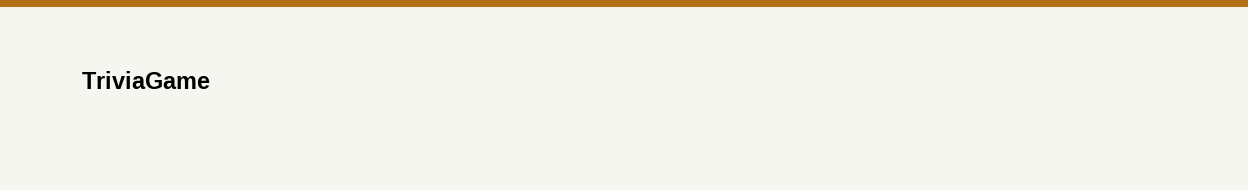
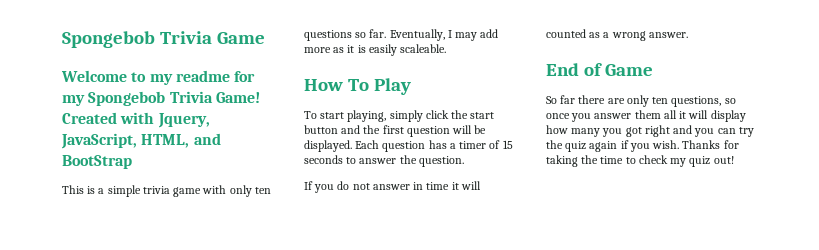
[82,71,210,89] TriviaGame -> [62,31,265,48] [61,70,256,85] [62,91,260,106] [62,112,210,128] [61,133,221,149] [62,155,132,169] [62,185,271,197] [304,29,499,41] [304,44,447,56] [304,78,411,95] [304,110,495,122] [304,125,487,137] [304,140,513,152] [304,155,464,167] [304,181,481,193] [546,29,688,41] [546,63,653,76] [546,95,736,107] [546,110,746,122] [546,125,754,137] [546,140,739,152] [546,155,734,167] Spongebob Trivia Game // Welcome to my readme for my Spongebob Trivia Game! Created with Jquery, JavaScript, HTML, and BootStrap // This is a simple trivia game with only ten questions so far. Eventually, I may add more as it is easily scaleable. // How To Play // To start playing, simply click the start button and the first question will be displayed. Each question has a timer of 15 seconds to answer the question. // If you do not answer in time it will counted as a wrong answer. // End of Game // So far there are only ten questions, so once you answer them all it will display how many you got right and you can try the quiz again if you wish. Thanks for taking the time to check my quiz out!

